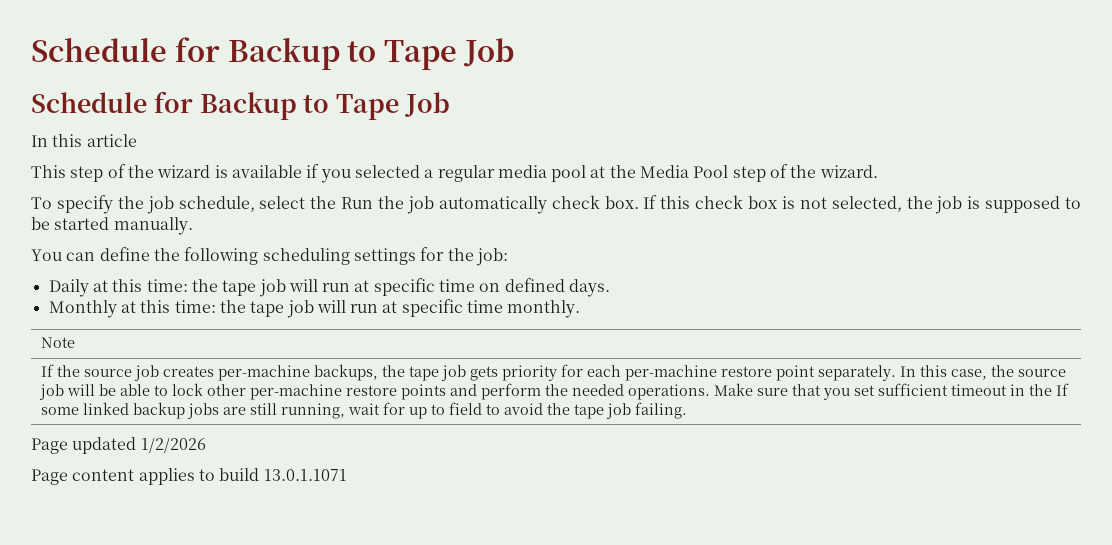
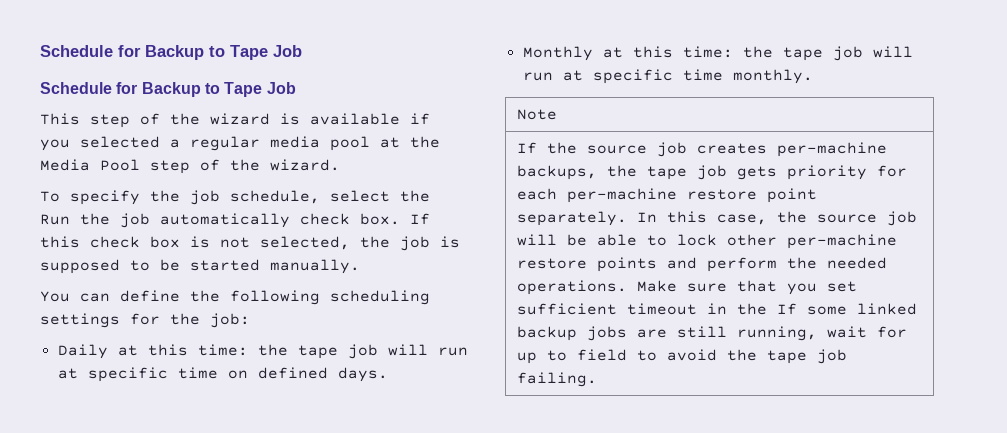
[31,134,137,147] // In this article -> (296, 88) none
[31,437,206,454] [31,468,347,485] // Page updated 1/2/2026 // Page content applies to build 13.0.1.1071 -> (597, 379) none

